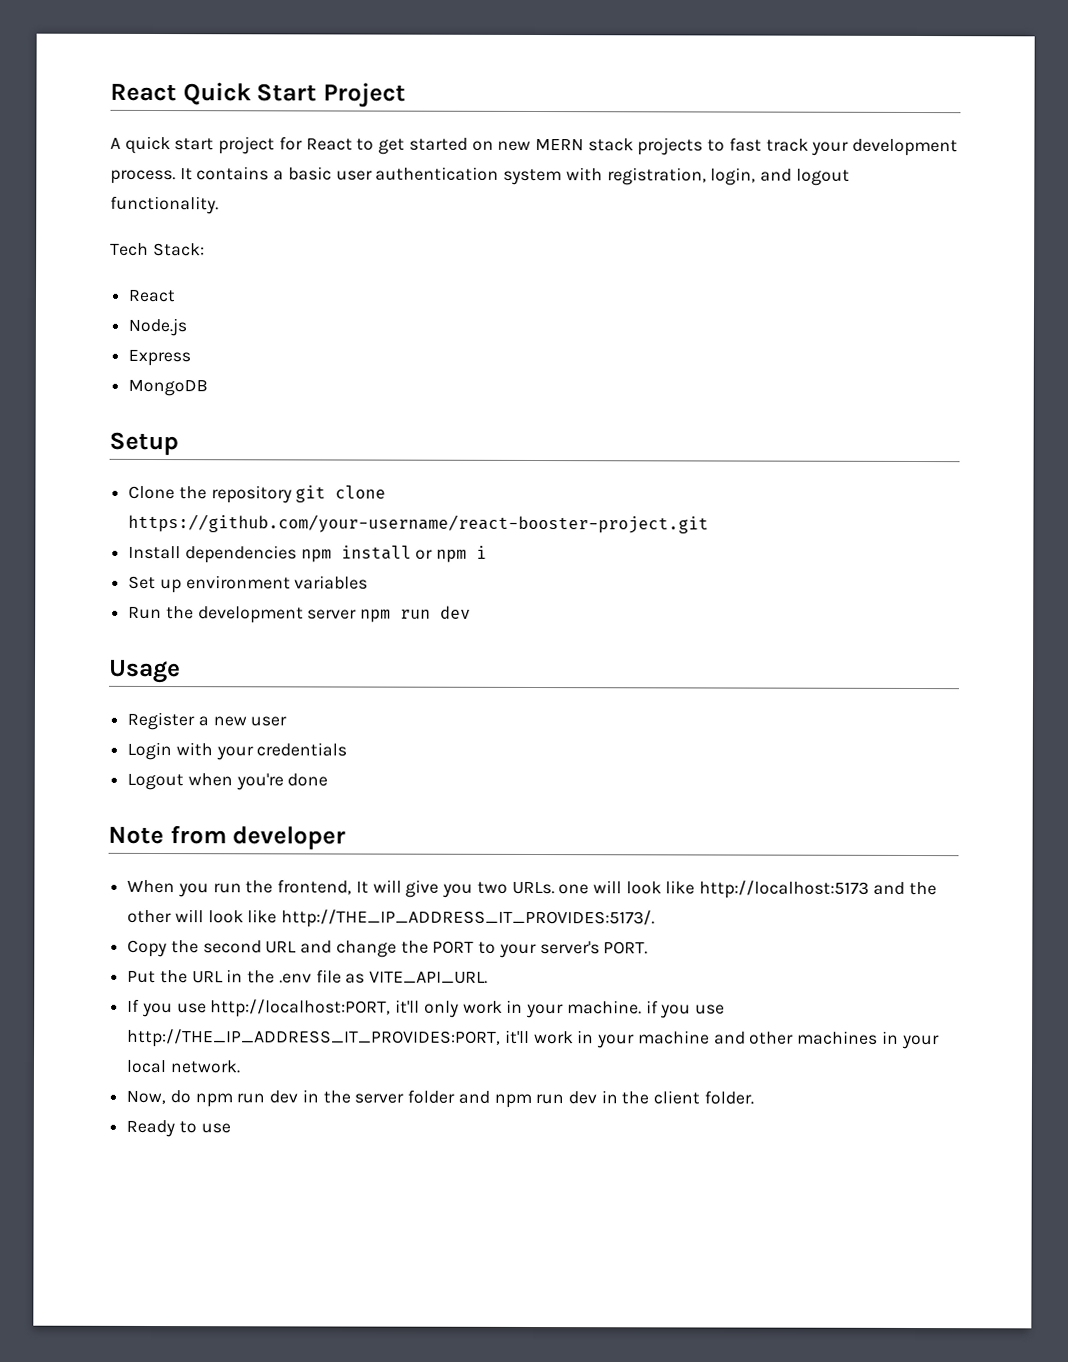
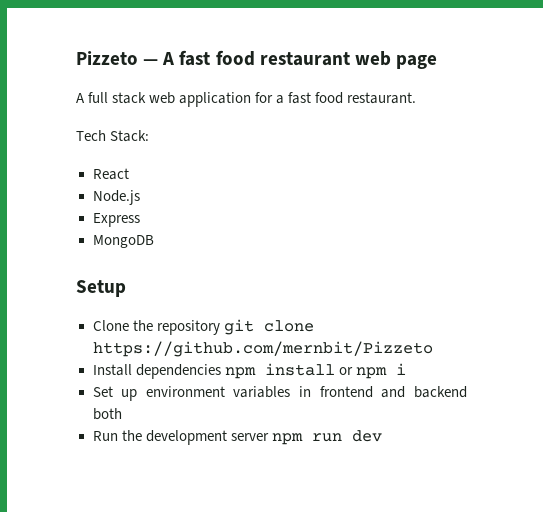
[110,82,406,108] [110,135,959,157] [110,166,850,186] [110,195,219,215] React Quick Start Project // A quick start project for React to get started on new MERN stack projects to fast track your development process. It contains a basic user authentication system with registration, login, and logout functionality. -> [76,50,437,69] [76,92,417,107] Pizzeto — A fast food restaurant web page // A full stack web application for a fast food restaurant.
[128,513,710,534] https://github.com/your-username/react-booster-project.git -> [92,341,433,357] https://github.com/mernbit/Pizzeto
(369, 582) none -> [299,386,468,398] [92,408,122,420] in frontend and backend both
[108,659,181,684] [127,711,288,731] [127,741,348,761] [127,773,329,791] [108,826,347,850] [127,879,937,899] [127,909,656,929] [127,939,649,959] [127,969,489,984] [127,998,725,1019] [127,1028,940,1050] [126,1059,241,1074] [126,1089,754,1108] [126,1119,231,1138] // Usage // Register a new user // Login with your credentials // Logout when you're done // Note from developer // When you run the frontend, It will give you two URLs. one will look like http://localhost:5173 and the other will look like http://THE_IP_ADDRESS_IT_PROVIDES:5173/. // Copy the second URL and change the PORT to your server's PORT. // Put the URL in the .env file as VITE_API_URL. // If you use http://localhost:PORT, it'll only work in your machine. if you use http://THE_IP_ADDRESS_IT_PROVIDES:PORT, it'll work in your machine and other machines in your local network. // Now, do npm run dev in the server folder and npm run dev in the client folder. // Ready to use -> (382, 436) none

